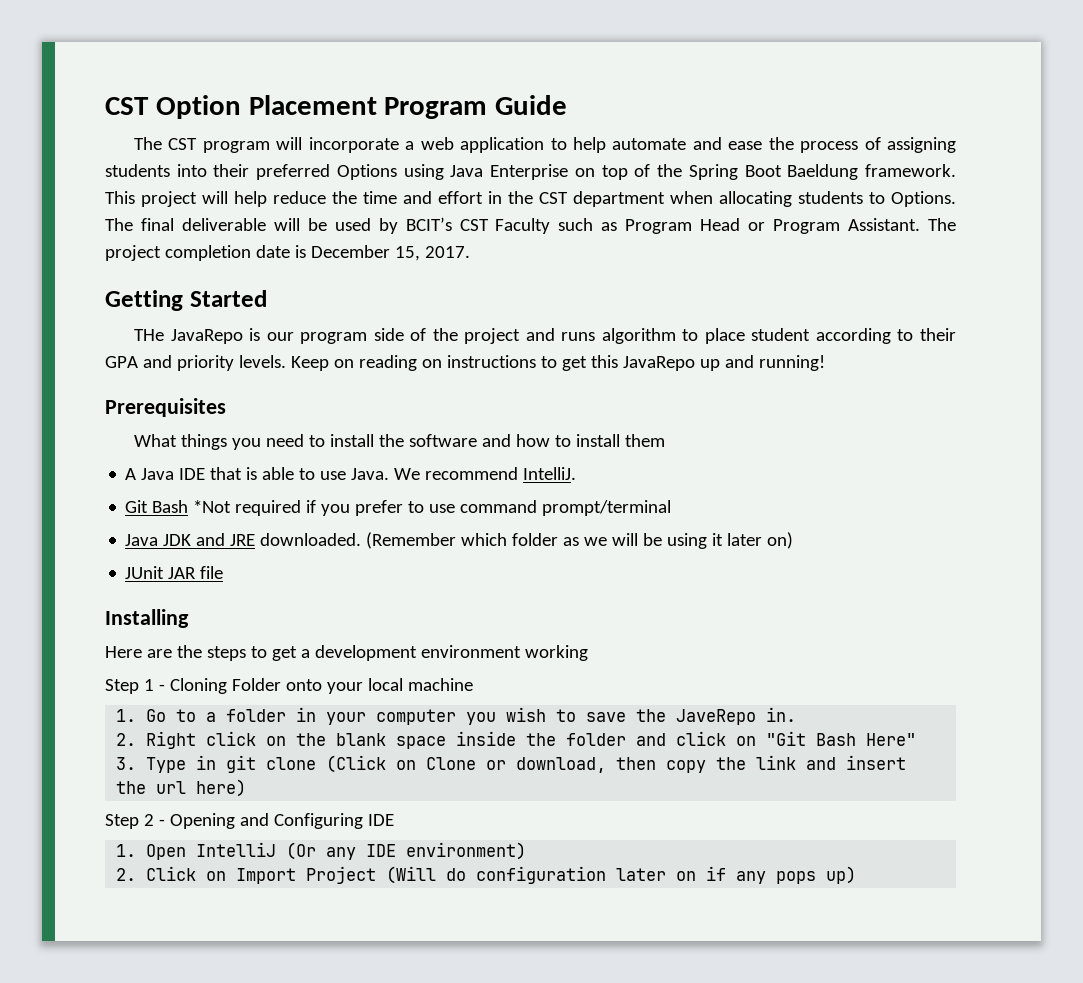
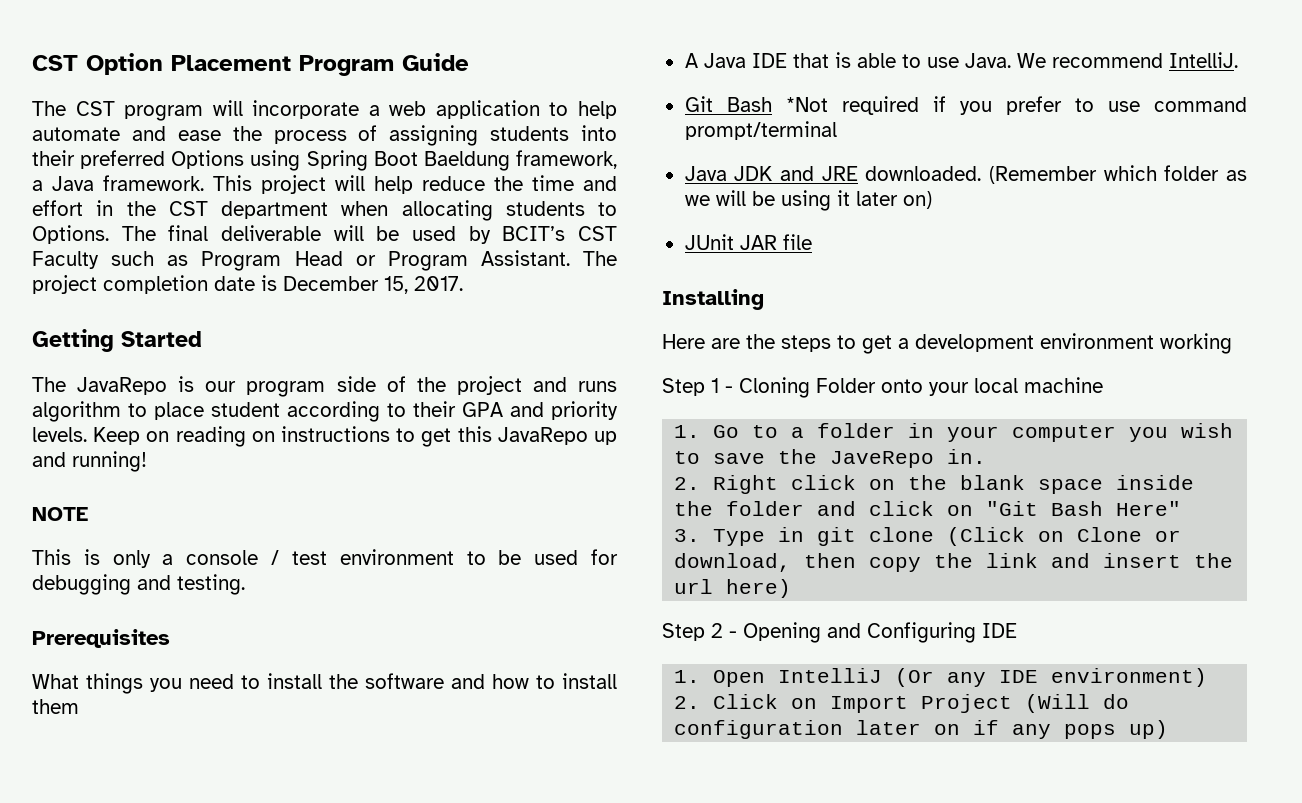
[450,164,859,180] Java Enterprise on top of the Spring Boot Baeldung -> [306,150,618,171] [32,176,94,191] Spring Boot Baeldung framework, a Java
[134,329,165,341] THe -> [32,377,66,392] The
(825, 363) none -> [32,507,88,521] [32,549,618,568] [32,574,245,595] // NOTE // This is only a console / test environment to be used for debugging and testing.

